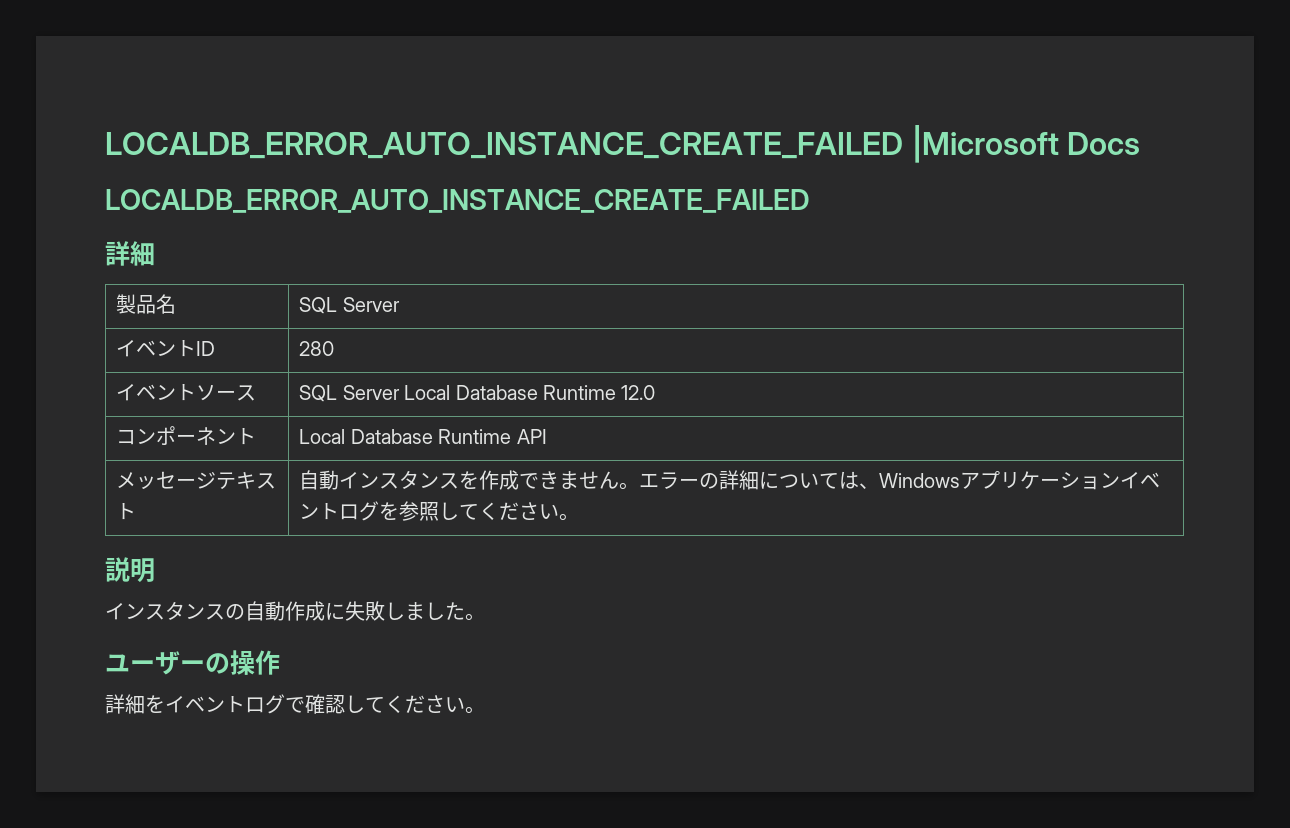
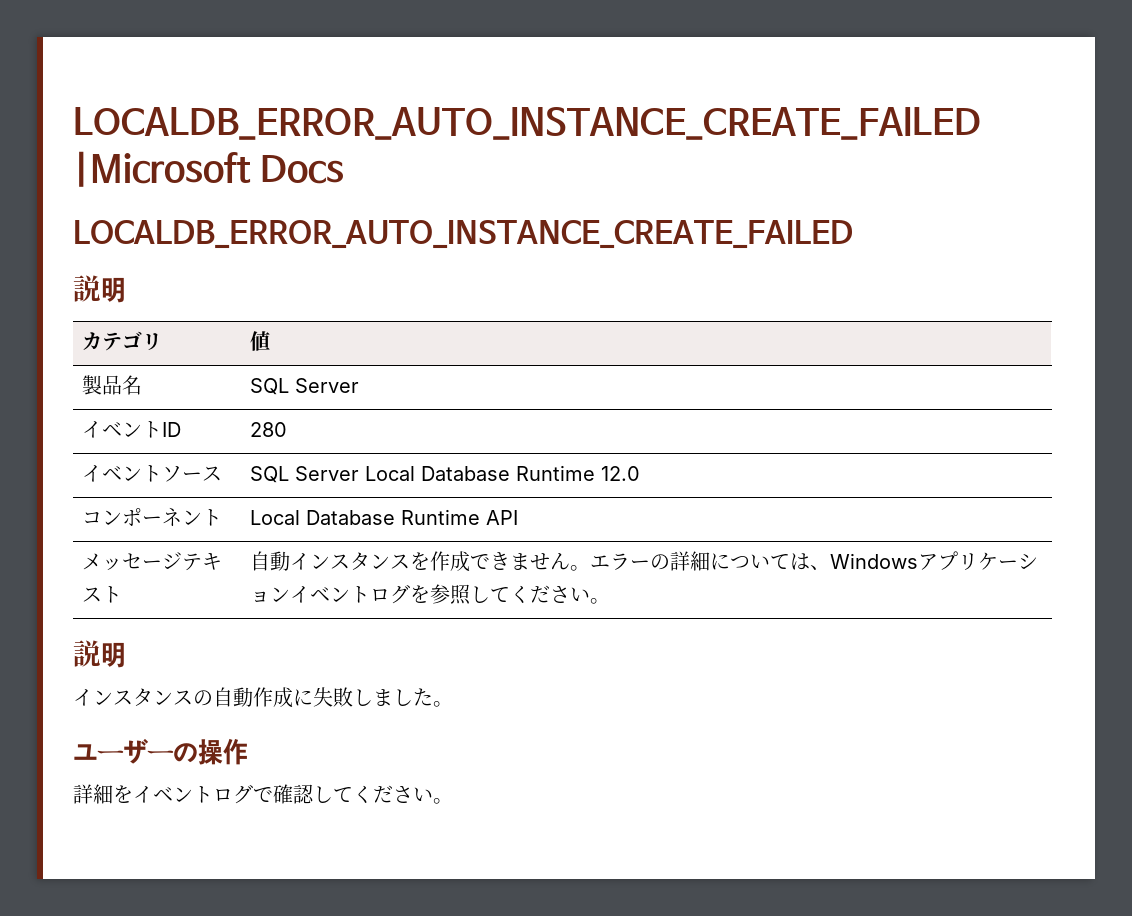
[105,241,155,266] 詳細 -> [73,275,126,303] [81,331,162,351] [249,331,270,351] 説明 // カテゴリ | 値

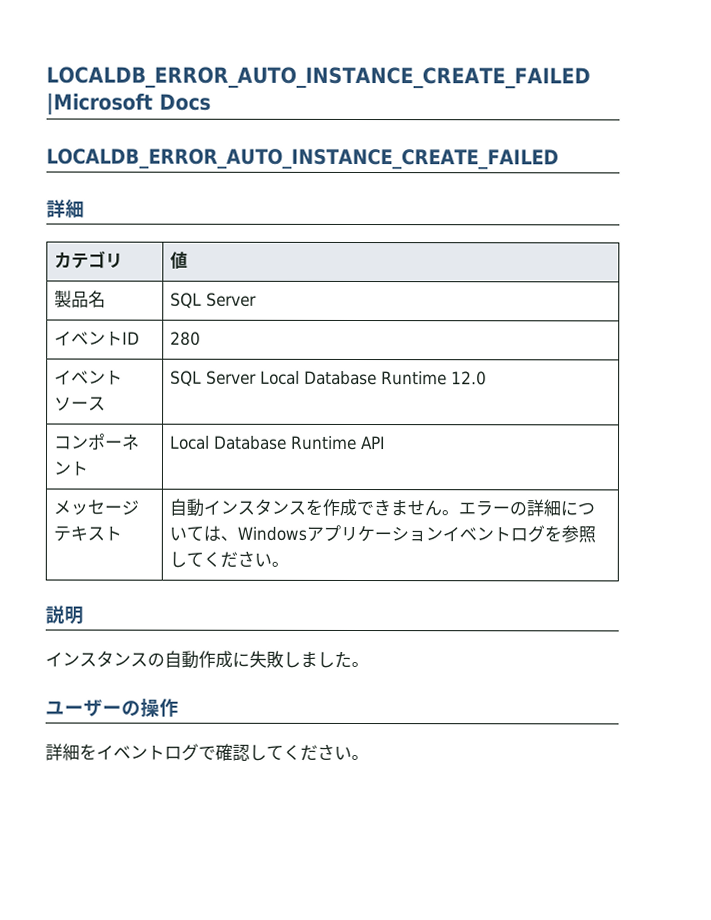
[73,275,126,303] 説明 -> [46,199,85,218] 詳細

